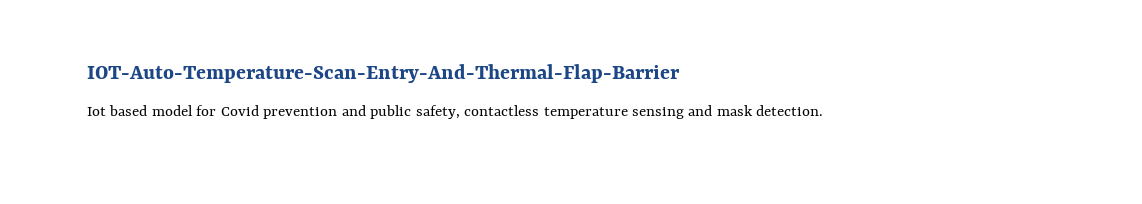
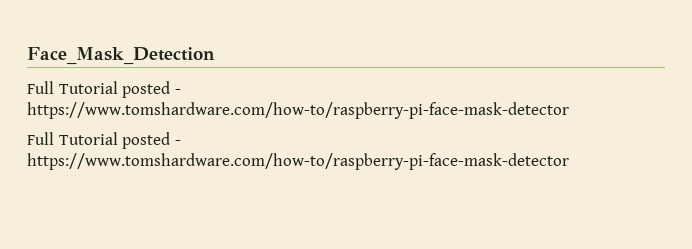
[87,64,680,83] [87,105,824,119] IOT-Auto-Temperature-Scan-Entry-And-Thermal-Flap-Barrier // Iot based model for Covid prevention and public safety, contactless temperature sensing and mask detection. -> [27,47,215,65] [27,81,181,98] [27,102,569,119] [27,132,181,149] [27,153,569,170] Face_Mask_Detection // Full Tutorial posted - https://www.tomshardware.com/how-to/raspberry-pi-face-mask-detector // Full Tutorial posted - https://www.tomshardware.com/how-to/raspberry-pi-face-mask-detector

